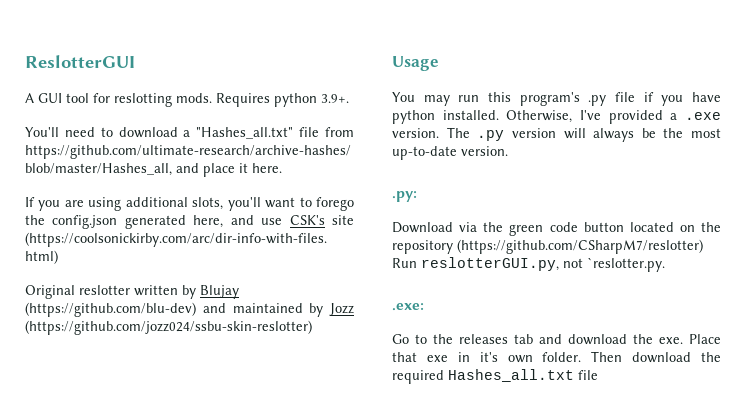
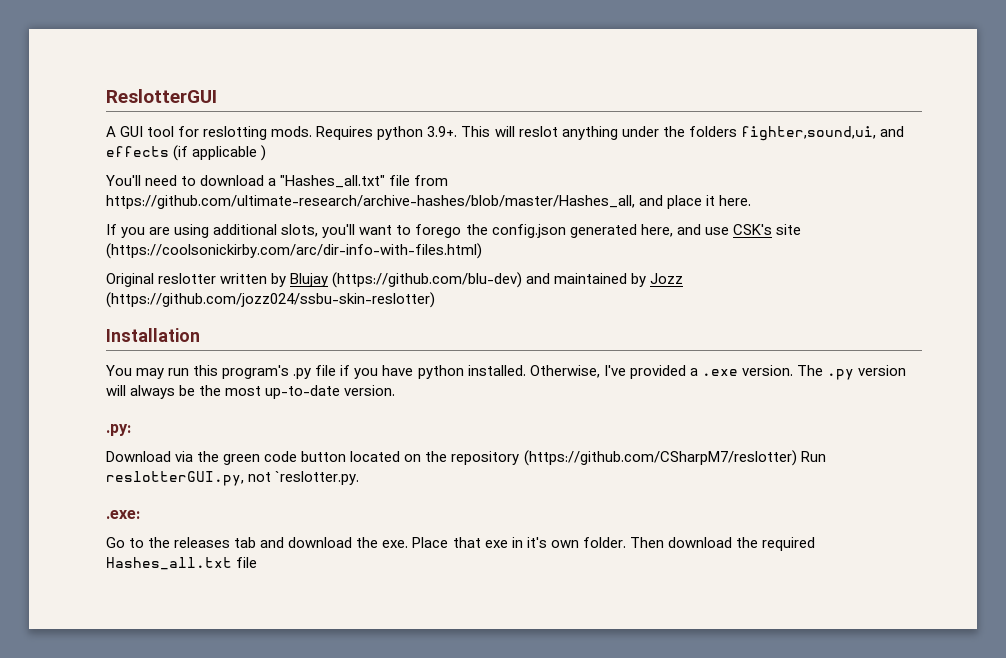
(349, 98) none -> [461,126,904,141] [106,145,267,161] This will reslot anything under the folders fighter,sound,ui, and effects (if applicable )
[392,56,439,71] Usage -> [106,328,200,342] Installation

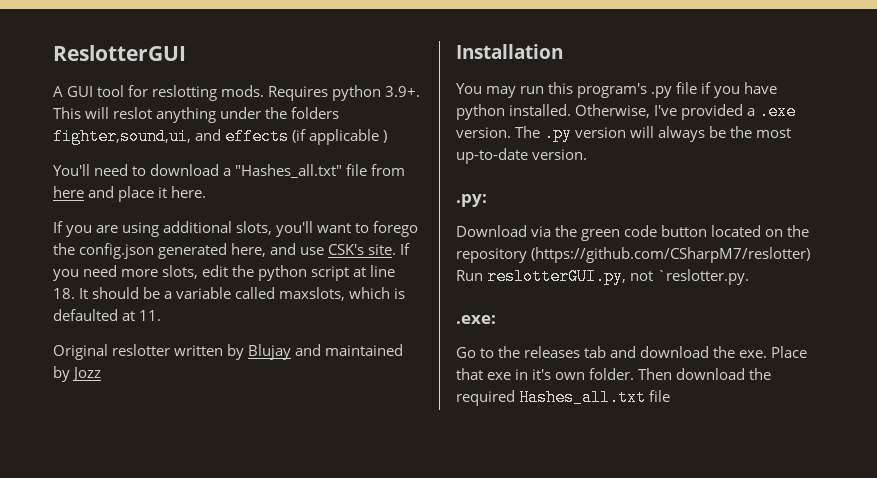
[106,195,635,209] https://github.com/ultimate-research/archive-hashes/blob/master/Hashes_all, -> [53,186,84,198] here
[775,224,801,235] [106,243,482,259] site (https://coolsonickirby.com/arc/dir-info-with-files.html) -> [368,243,411,255] [53,265,396,281] [53,287,406,301] [53,309,162,321] site. If you need more slots, edit the python script at line 18. It should be a variable called maxslots, which is defaulted at 11.
[332,272,523,288] (https://github.com/blu-dev) -> (292, 352) none
[106,292,435,308] (https://github.com/jozz024/ssbu-skin-reslotter) -> (102, 374) none

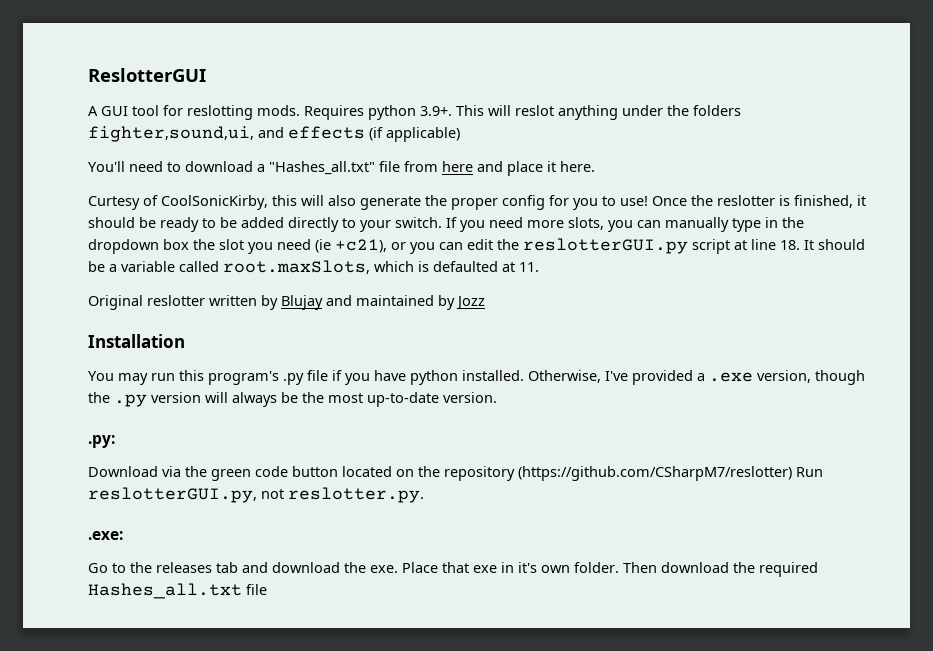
[309,129,388,145] applicable ) -> [386,127,460,142] applicable)
[53,221,419,237] [53,243,397,259] If you are using additional slots, you'll want to forego the config.json generated here, and use CSK's site. -> [88,195,866,210] [88,217,442,232] Curtesy of CoolSonicKirby, this will also generate the proper config for you to use! Once the reslotter is finished, it should be ready to be added directly to your switch.
(199, 272) none -> [608,217,804,232] [88,239,463,254] you can manually type in the dropdown box the slot you need (ie +c21), or you can
[258,265,308,281] python -> [523,238,688,254] reslotterGUI.py
[279,287,346,301] maxslots, -> [223,260,370,274] root.maxSlots,
[456,126,541,138] version. The -> [757,370,865,385] [88,392,110,403] version, though the
[657,269,750,285] `reslotter.py. -> [288,487,424,503] reslotter.py.

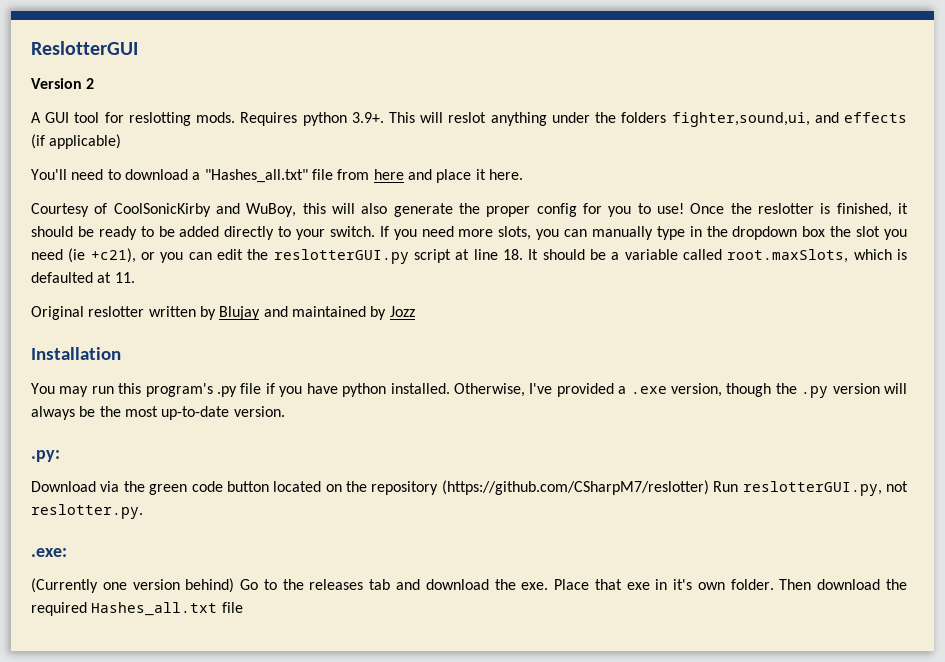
(206, 75) none -> [31,78,95,89] // Version 2
[88,195,268,210] Curtesy of CoolSonicKirby, -> [31,203,297,217] Courtesy of CoolSonicKirby and WuBoy,
(123, 535) none -> [31,578,235,593] (Currently one version behind)

